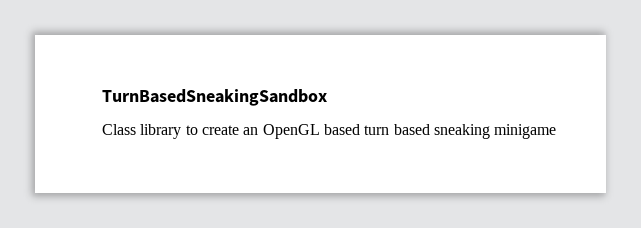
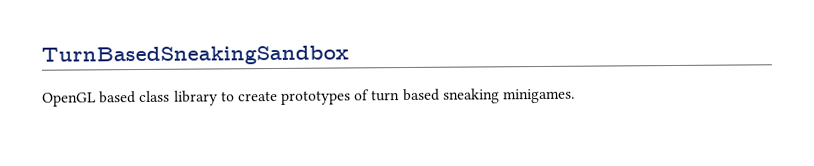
[102,124,360,139] Class library to create an OpenGL based -> [42,89,371,107] OpenGL based class library to create prototypes of
[494,124,557,139] minigame -> [503,88,576,104] minigames.

